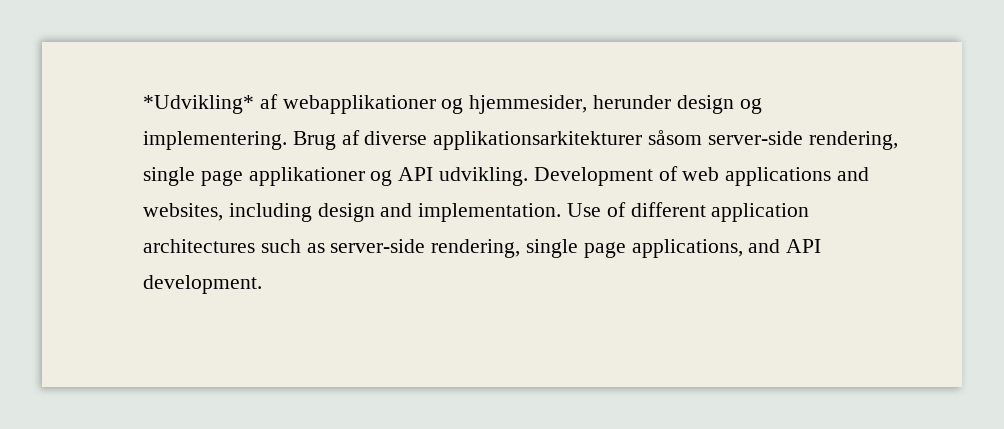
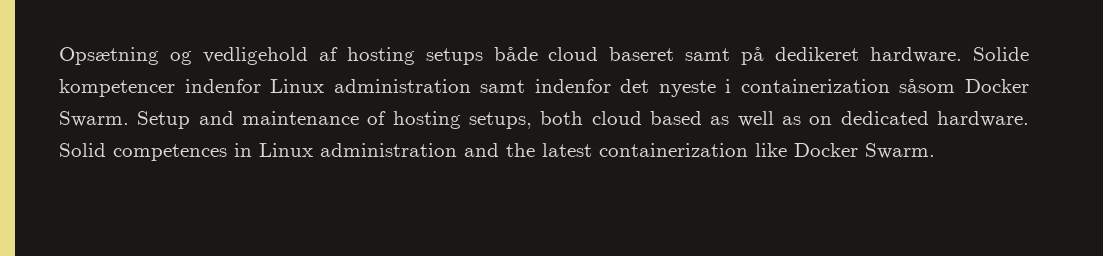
[143,94,762,114] [143,130,898,150] [143,166,870,186] [143,202,810,222] [143,239,822,258] [143,275,262,294] *Udvikling* af webapplikationer og hjemmesider, herunder design og implementering. Brug af diverse applikationsarkitekturer såsom server-side rendering, single page applikationer og API udvikling. Development of web applications and websites, including design and implementation. Use of different application architectures such as server-side rendering, single page applications, and API development. -> [59,47,1029,65] [59,79,1029,97] [59,111,1030,129] [59,143,935,161] Opsætning og vedligehold af hosting setups både cloud baseret samt på dedikeret hardware. Solide kompetencer indenfor Linux administration samt indenfor det nyeste i containerization såsom Docker Swarm. Setup and maintenance of hosting setups, both cloud based as well as on dedicated hardware. Solid competences in Linux administration and the latest containerization like Docker Swarm.

